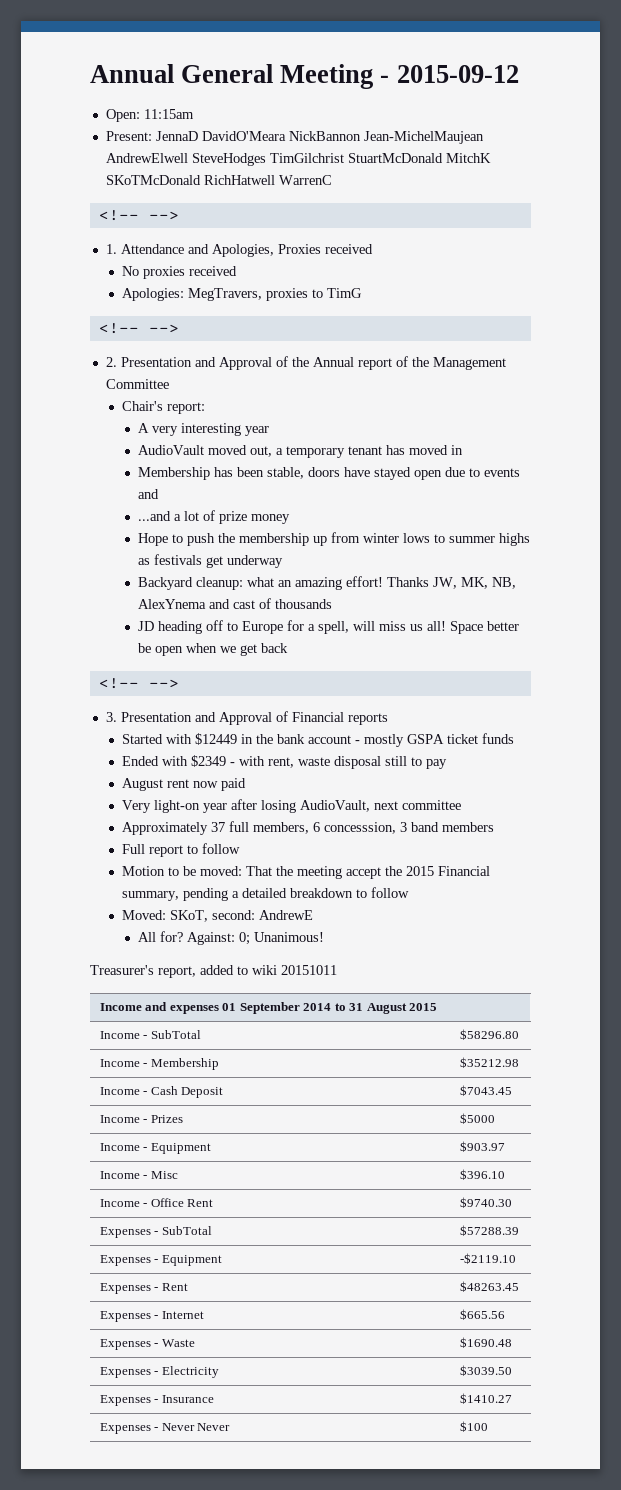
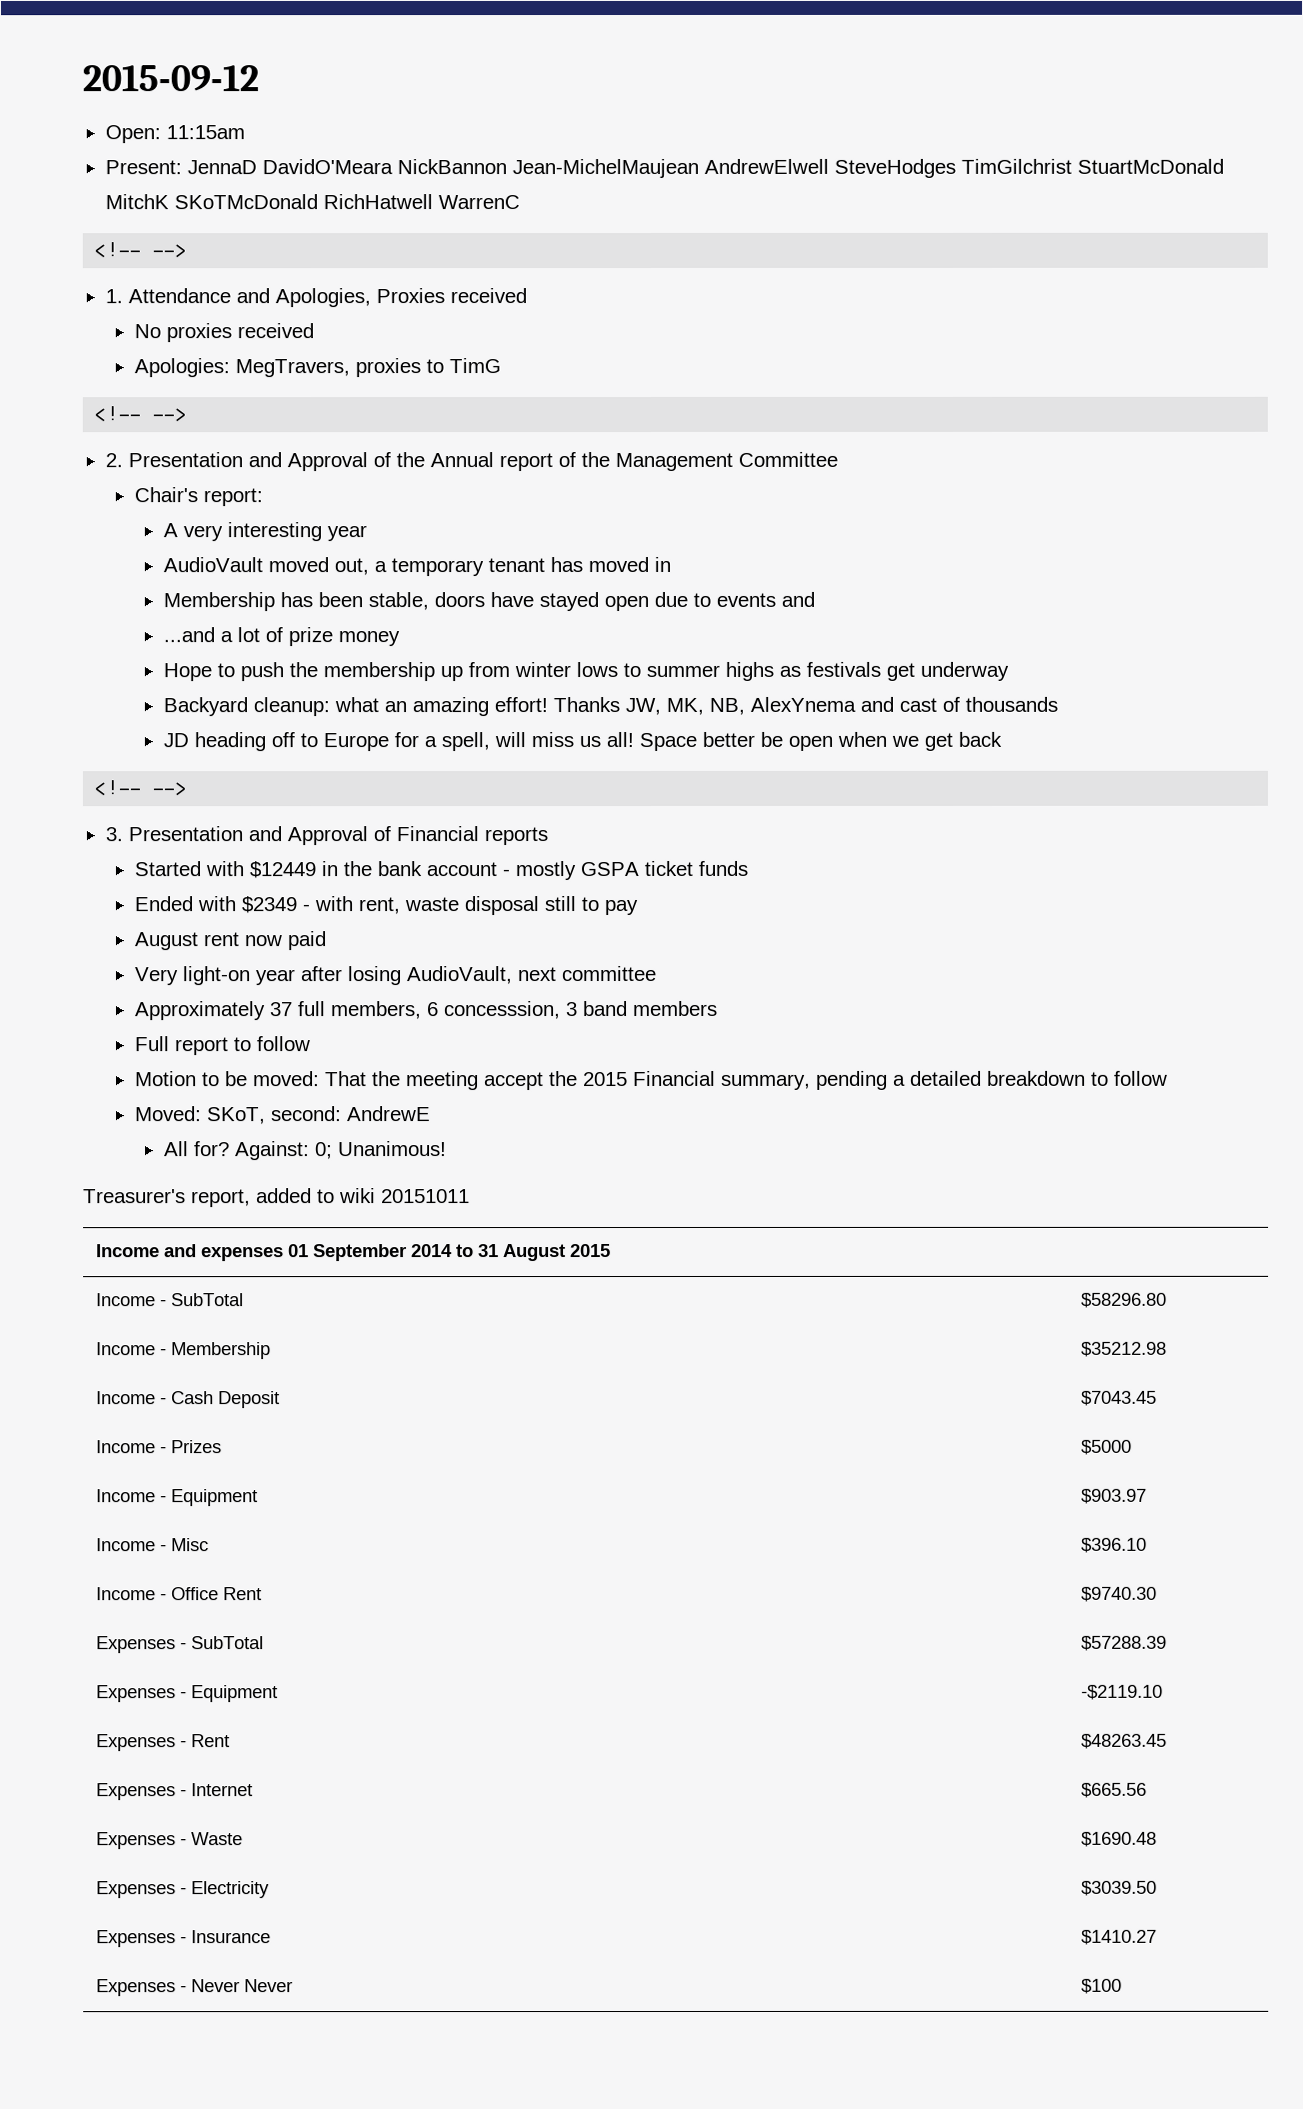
[90,64,390,89] Annual General Meeting - -> (82, 78) none

